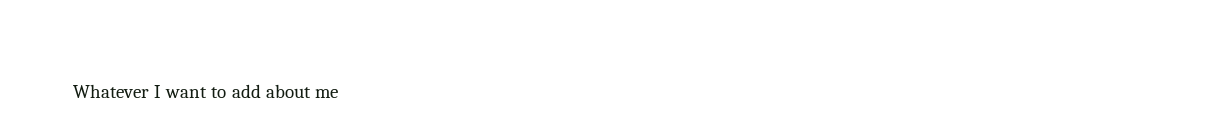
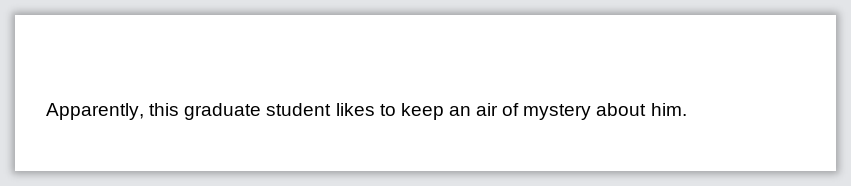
[73,84,338,98] Whatever I want to add about me -> [46,103,687,120] Apparently, this graduate student likes to keep an air of mystery about him.

